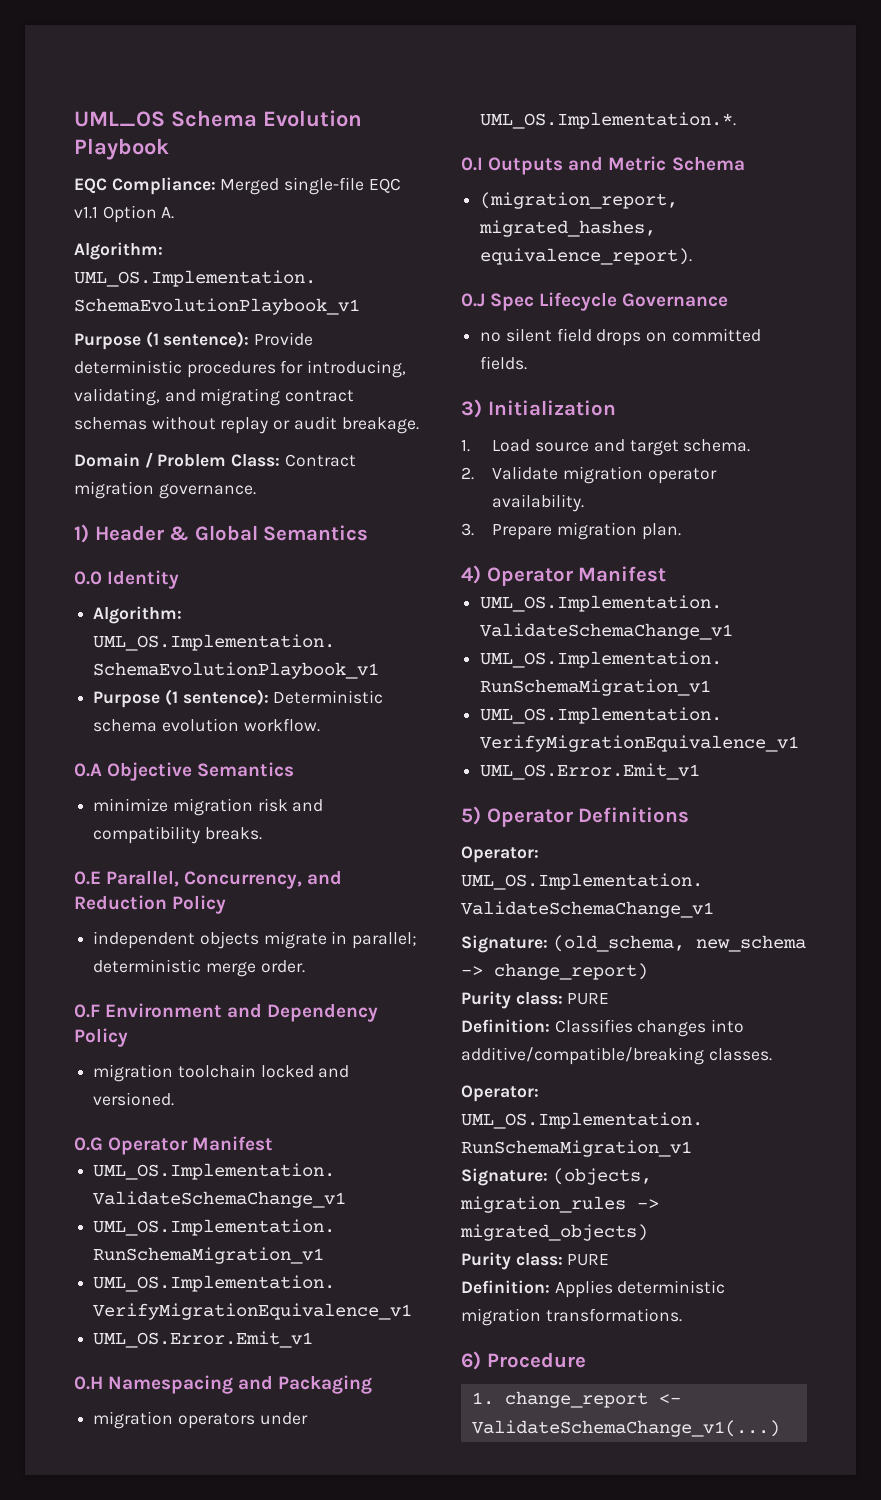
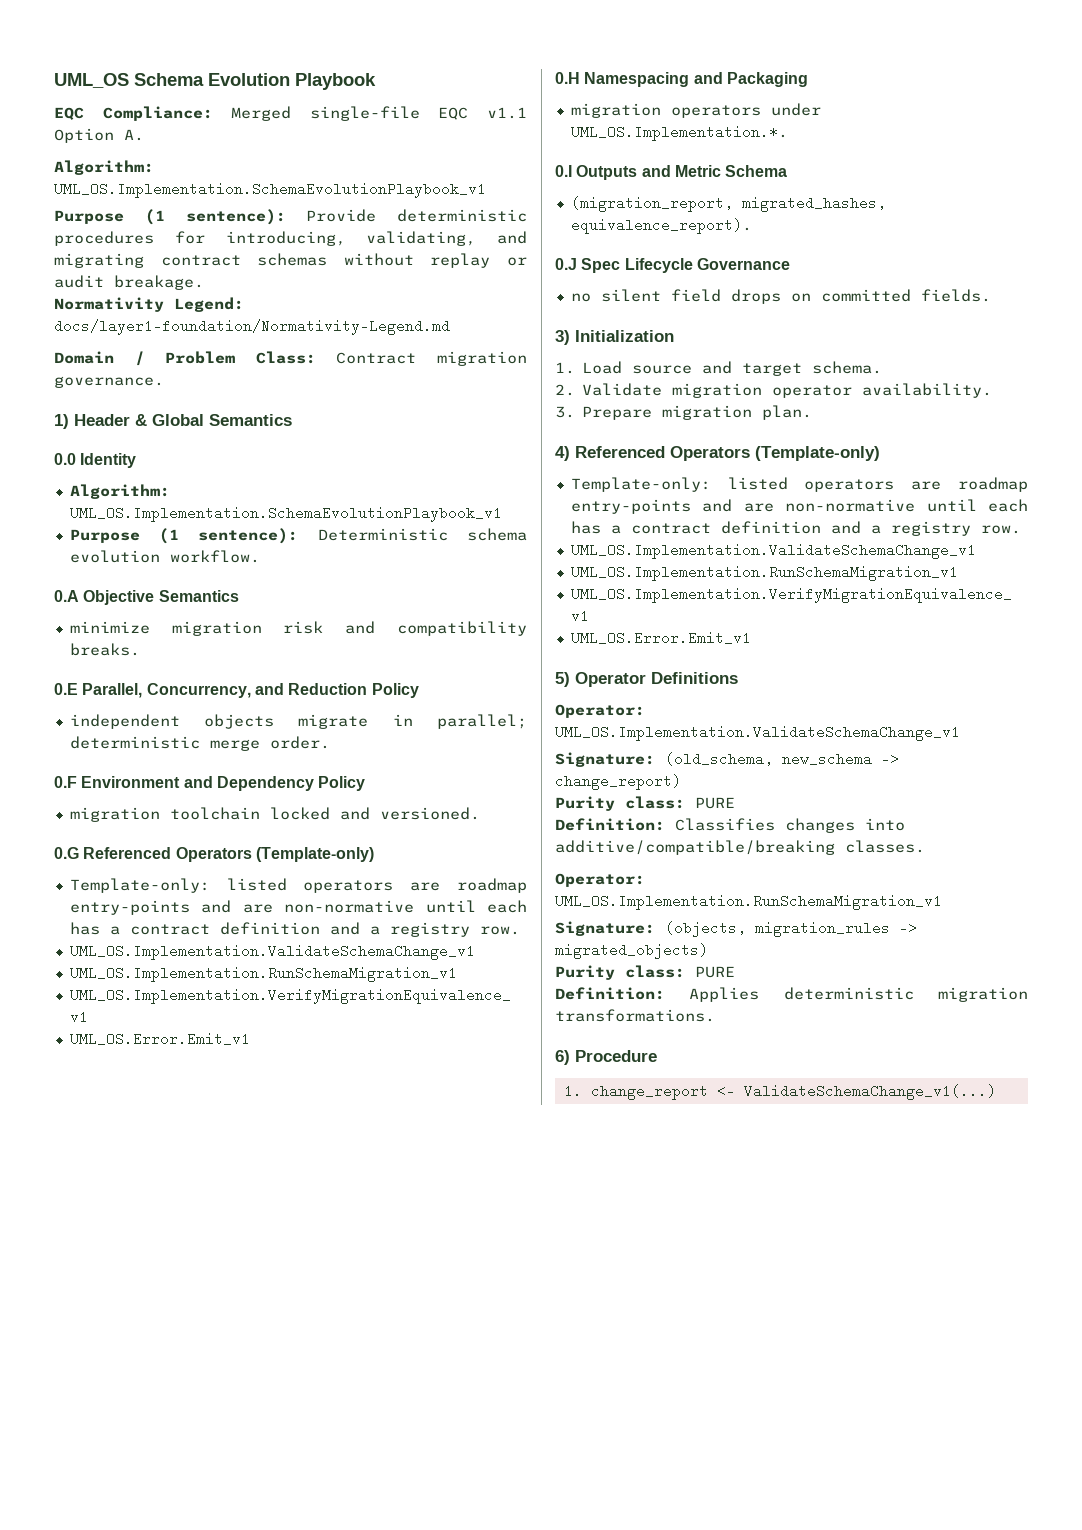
(419, 425) none -> [54,297,244,312] [54,319,450,335] // Normativity Legend: docs/layer1-foundation/Normativity-Legend.md
[108,1136,274,1155] Operator Manifest -> [83,847,374,862] [69,878,527,893] [69,900,527,915] [69,922,520,937] Referenced Operators (Template-only) // Template-only: listed operators are roadmap entry-points and are non-normative until each has a contract definition and a registry row.
[486,566,667,586] Operator Manifest -> [575,446,880,461] [570,477,1028,492] [570,499,1028,514] [570,521,1021,536] Referenced Operators (Template-only) // Template-only: listed operators are roadmap entry-points and are non-normative until each has a contract definition and a registry row.

